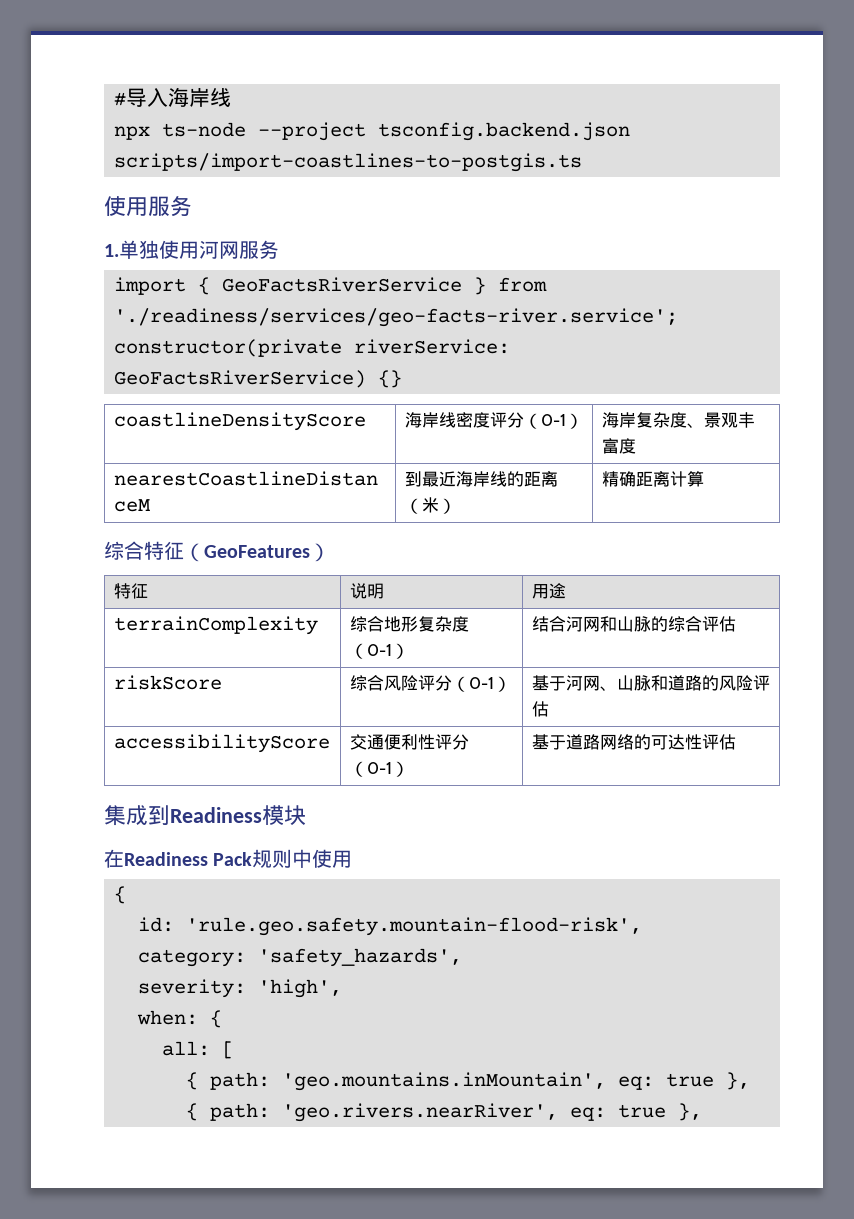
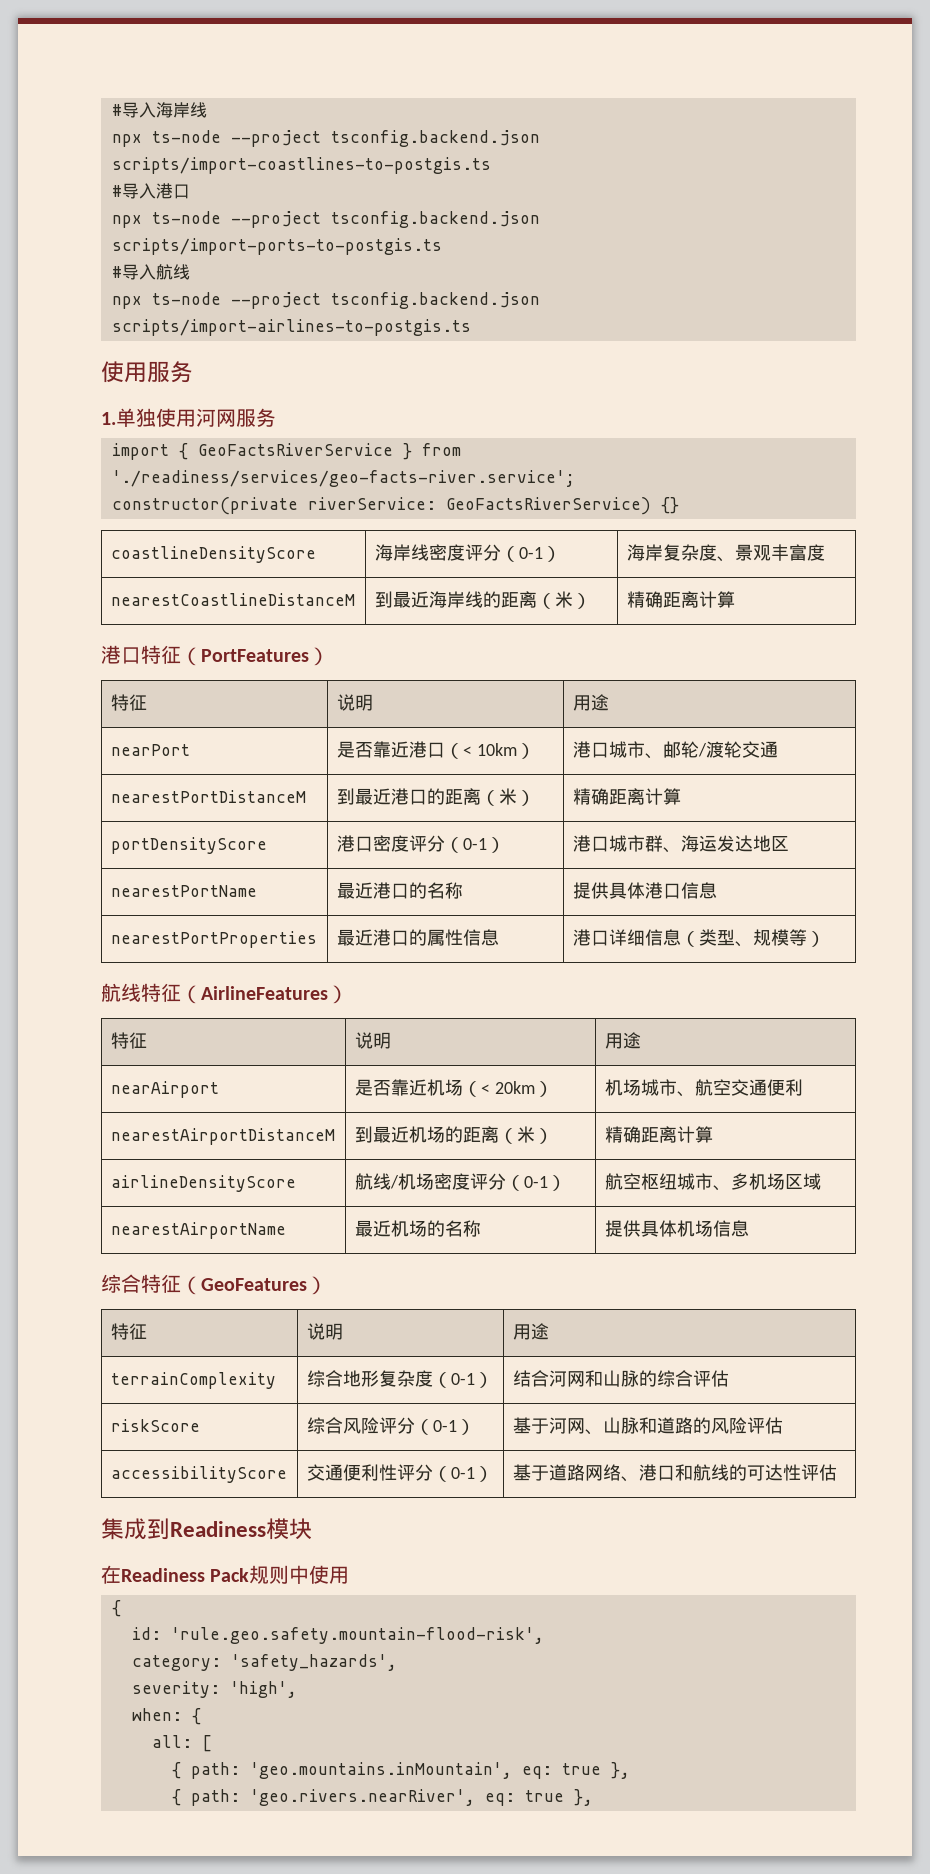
(583, 162) none -> [111,183,190,199] [111,211,540,228] [111,238,442,255] [111,264,190,280] [111,292,540,309] [111,319,471,336] // #导入港口 // npx ts-node --project tsconfig.backend.json scripts/import-ports-to-postgis.ts // #导入航线 // npx ts-node --project tsconfig.backend.json scripts/import-airlines-to-postgis.ts
(704, 479) none -> [101,645,329,666] [110,694,147,711] [336,694,373,711] [572,694,609,711] [110,744,190,756] [336,741,535,759] [572,741,778,759] [110,790,306,803] [336,788,535,806] [572,788,681,805] [110,837,267,854] [336,835,505,853] [572,835,789,853] [110,885,257,897] [336,882,463,899] [572,882,717,899] [110,931,317,948] [336,929,499,946] [572,929,825,947] [101,983,348,1004] [110,1032,147,1049] [354,1032,391,1049] [604,1032,641,1049] [110,1081,219,1098] [354,1079,553,1097] [604,1079,803,1097] [110,1128,335,1145] [354,1126,553,1144] [604,1126,713,1143] [110,1175,296,1192] [354,1173,566,1191] [604,1173,821,1191] [110,1222,286,1239] [354,1220,481,1237] [604,1220,749,1237] // 港口特征（PortFeatures） // 特征 | 说明 | 用途 // nearPort | 是否靠近港口（< 10km） | 港口城市、邮轮/渡轮交通 // nearestPortDistanceM | 到最近港口的距离（米） | 精确距离计算 // portDensityScore | 港口密度评分（0-1） | 港口城市群、海运发达地区 // nearestPortName | 最近港口的名称 | 提供具体港口信息 // nearestPortProperties | 最近港口的属性信息 | 港口详细信息（类型、规模等） // 航线特征（AirlineFeatures） // 特征 | 说明 | 用途 // nearAirport | 是否靠近机场（< 20km） | 机场城市、航空交通便利 // nearestAirportDistanceM | 到最近机场的距离（米） | 精确距离计算 // airlineDensityScore | 航线/机场密度评分（0-1） | 航空枢纽城市、多机场区域 // nearestAirportName | 最近机场的名称 | 提供具体机场信息
(634, 742) none -> [620,1464,729,1482] 、港口和航线

